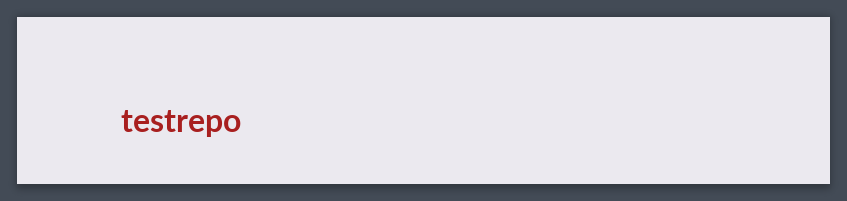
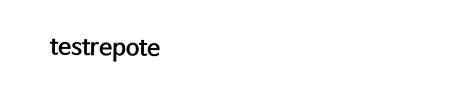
[121,110,241,137] testrepo -> [49,38,161,63] testrepote

